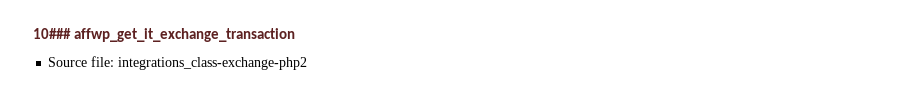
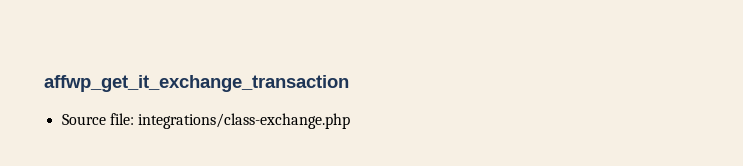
[33,28,71,39] 10### -> (44, 83) none
[118,57,308,70] integrations_class-exchange-php2 -> [138,113,351,129] integrations/class-exchange.php

